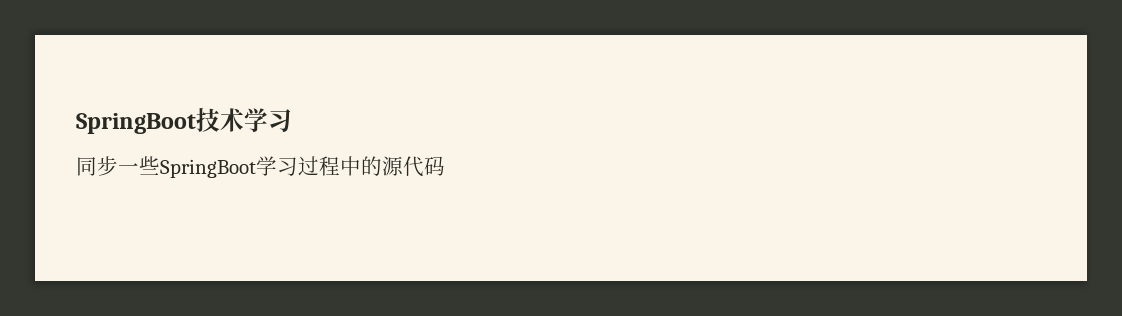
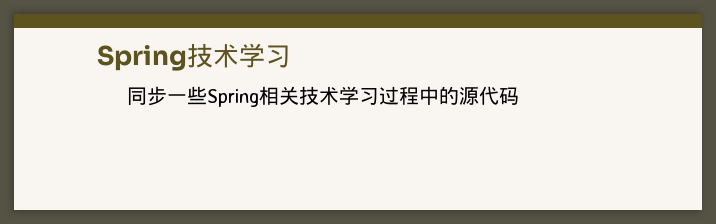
[76,113,196,134] SpringBoot -> [97,45,187,71] Spring
[160,159,256,178] SpringBoot -> [206,86,339,107] Spring相关技术

